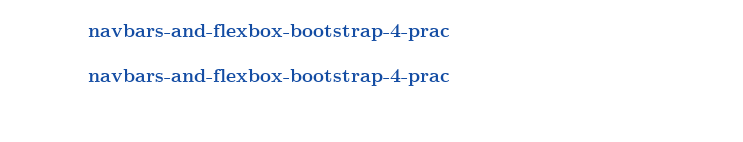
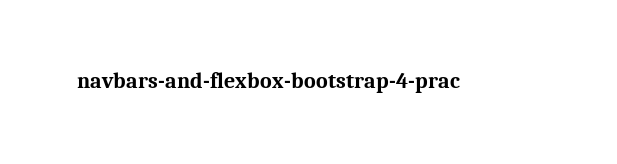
[88,24,450,41] [88,69,450,86] navbars-and-flexbox-bootstrap-4-prac // navbars-and-flexbox-bootstrap-4-prac -> [77,72,460,93] navbars-and-flexbox-bootstrap-4-prac

